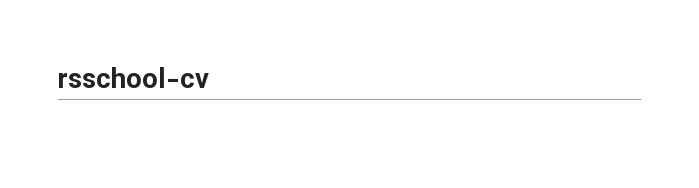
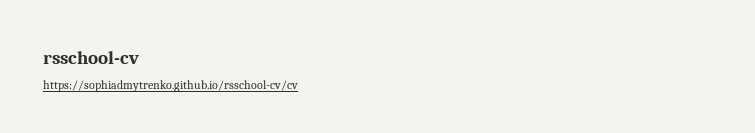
(209, 77) none -> [43,80,298,92] // https://sophiadmytrenko.github.io/rsschool-cv/cv

